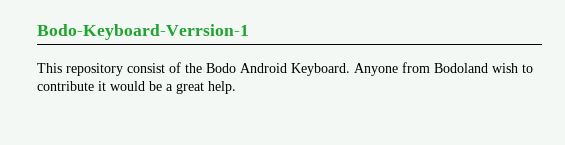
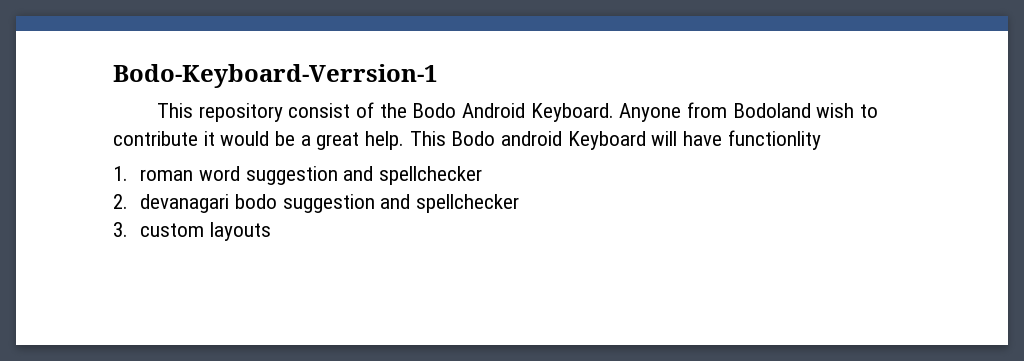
(236, 87) none -> [409,130,821,150] [113,166,483,185] [113,194,520,213] [113,222,272,241] This Bodo android Keyboard will have functionlity // 1. roman word suggestion and spellchecker // 2. devanagari bodo suggestion and spellchecker // 3. custom layouts

